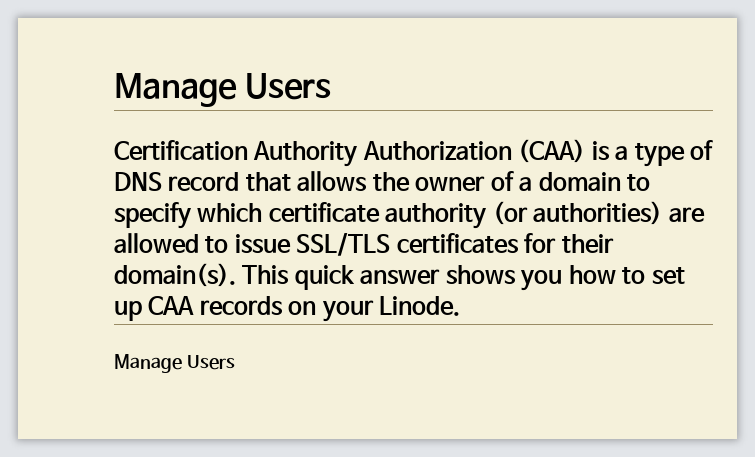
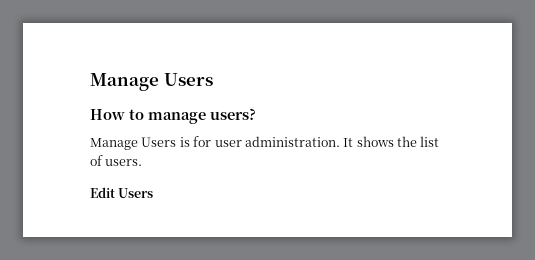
[114,139,714,167] [114,171,651,192] [114,201,705,229] [114,233,614,256] [114,263,685,291] [114,296,461,322] [114,354,182,373] Certification Authority Authorization (CAA) is a type of DNS record that allows the owner of a domain to specify which certificate authority (or authorities) are allowed to issue SSL/TLS certificates for their domain(s). This quick answer shows you how to set up CAA records on your Linode. // Manage -> [90,108,256,124] [90,136,440,150] [90,155,143,166] [90,187,115,198] How to manage users? // Manage Users is for user administration. It shows the list of users. // Edit

